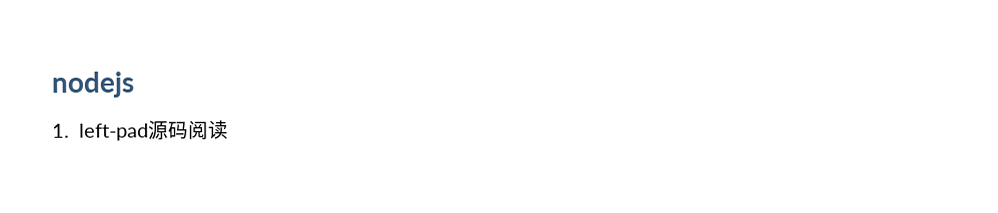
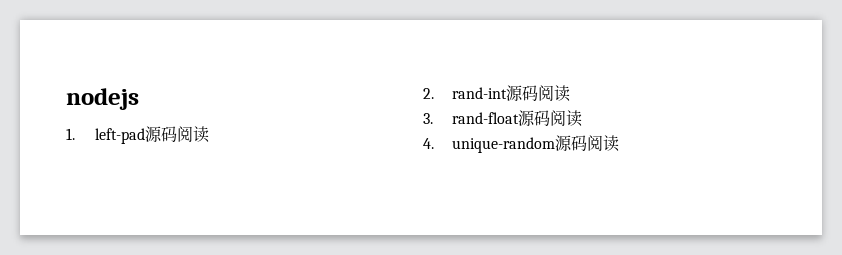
(229, 130) none -> [423,85,571,102] [423,110,583,127] [423,135,620,153] // 2. rand-int源码阅读 // 3. rand-float源码阅读 // 4. unique-random源码阅读

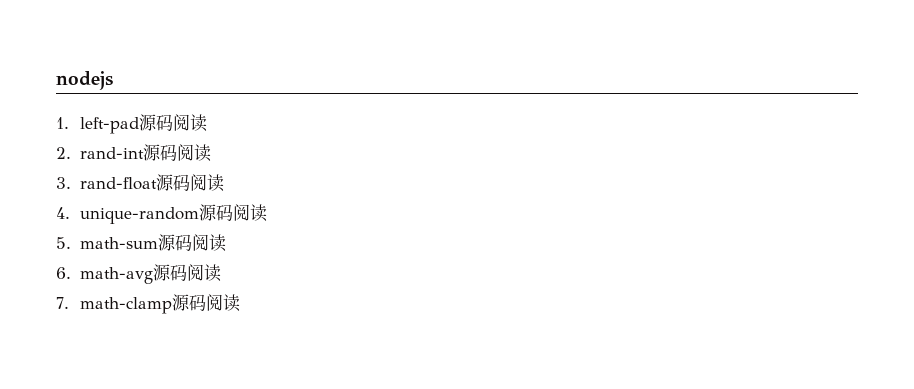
(620, 143) none -> [56,234,226,252] [56,264,221,284] [56,294,240,314] // 5. math-sum源码阅读 // 6. math-avg源码阅读 // 7. math-clamp源码阅读

